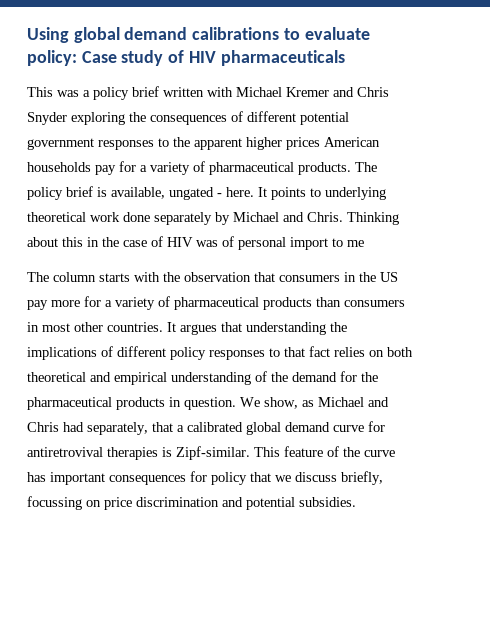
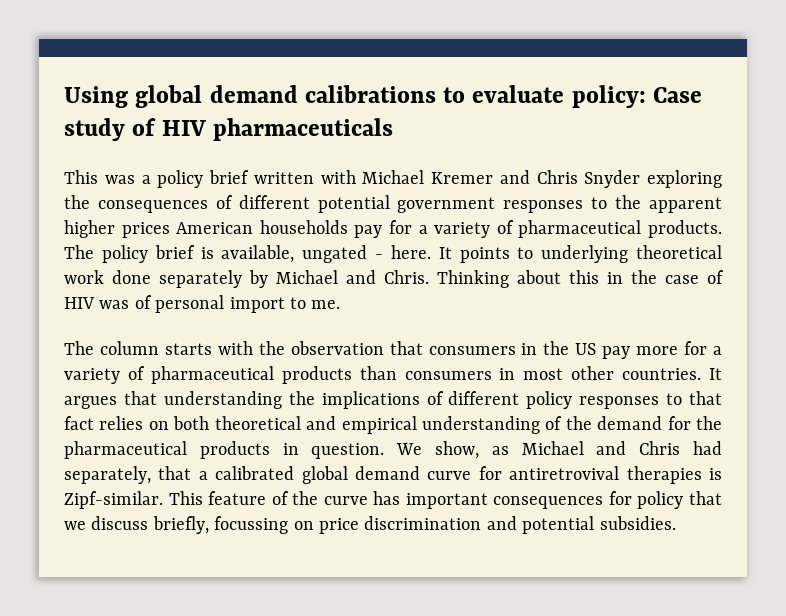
[347,240,364,247] me -> [311,300,341,309] me.

